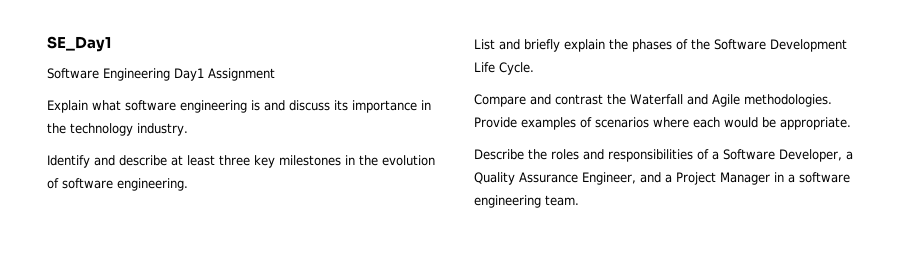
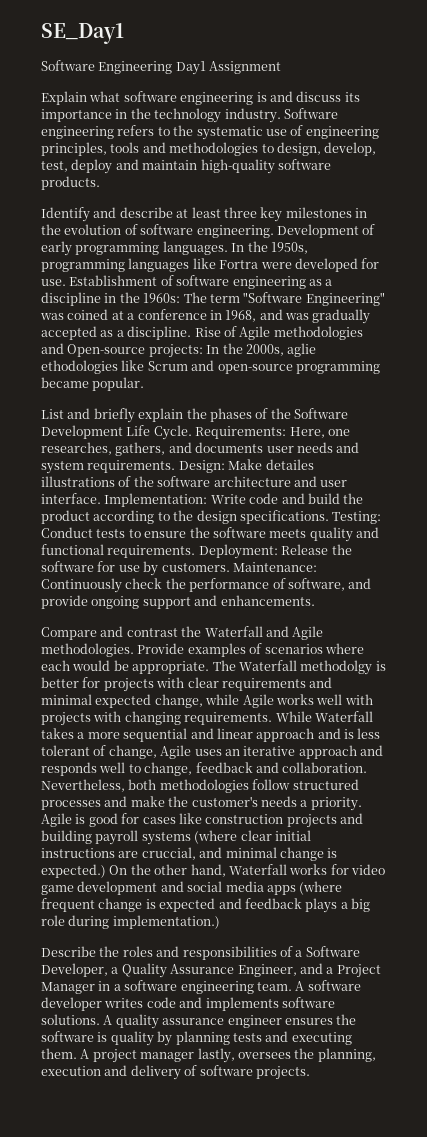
(188, 129) none -> [283,108,338,119] [41,125,379,140] [41,142,377,156] [41,159,331,174] [41,176,100,190] Software engineering refers to the systematic use of engineering principles, tools and methodologies to design, develop, test, deploy and maintain high-quality software products.
(188, 184) none -> [276,224,376,238] [41,241,308,256] [41,258,380,272] [41,275,333,289] [41,292,385,306] [40,309,371,324] [41,326,363,340] [41,343,317,358] [41,360,380,374] [41,377,145,391] Development of early programming languages. In the 1950s, programming languages like Fortra were developed for use. Establishment of software engineering as a discipline in the 1960s: The term "Software Engineering" was coined at a conference in 1968, and was gradually accepted as a discipline. Rise of Agile methodologies and Open-source projects: In the 2000s, aglie ethodologies like Scrum and open-source programming became popular.
(534, 68) none -> [195,426,350,439] [41,442,360,456] [41,459,314,474] [41,476,348,487] [41,493,364,507] [41,510,382,524] [41,527,379,542] [41,544,352,559] [41,561,317,576] [41,578,372,593] [41,595,315,609] Requirements: Here, one researches, gathers, and documents user needs and system requirements. Design: Make detailes illustrations of the software architecture and user interface. Implementation: Write code and build the product according to the design specifications. Testing: Conduct tests to ensure the software meets quality and functional requirements. Deployment: Release the software for use by customers. Maintenance: Continuously check the performance of software, and provide ongoing support and enhancements.
(851, 123) none -> [212,660,386,675] [41,677,333,692] [41,694,373,708] [41,711,373,726] [41,728,381,742] [41,745,383,759] [41,762,368,776] [41,779,359,793] [41,796,362,811] [41,813,363,828] [41,830,311,845] [41,847,338,861] [41,864,385,878] [41,881,343,895] [41,898,370,913] [41,915,220,929] The Waterfall methodolgy is better for projects with clear requirements and minimal expected change, while Agile works well with projects with changing requirements. While Waterfall takes a more sequential and linear approach and is less tolerant of change, Agile uses an iterative approach and responds well to change, feedback and collaboration. Nevertheless, both methodologies follow structured processes and make the customer's needs a priority. Agile is good for cases like construction projects and building payroll systems (where clear initial instructions are cruccial, and minimal change is expected.) On the other hand, Waterfall works for video game development and social media apps (where frequent change is expected and feedback plays a big role during implementation.)
(579, 200) none -> [295,980,361,991] [41,997,335,1011] [41,1014,357,1029] [41,1031,352,1046] [41,1048,376,1063] [41,1065,310,1080] A software developer writes code and implements software solutions. A quality assurance engineer ensures the software is quality by planning tests and executing them. A project manager lastly, oversees the planning, execution and delivery of software projects.

